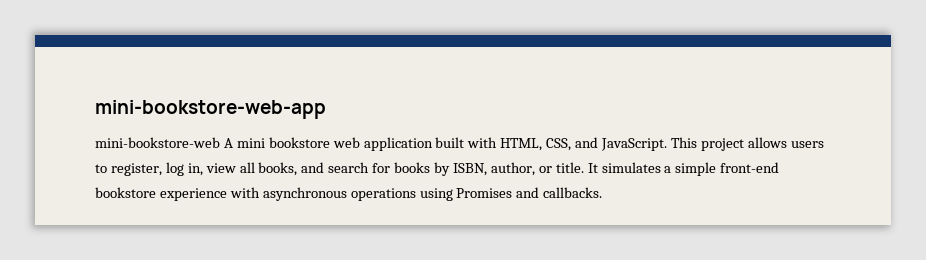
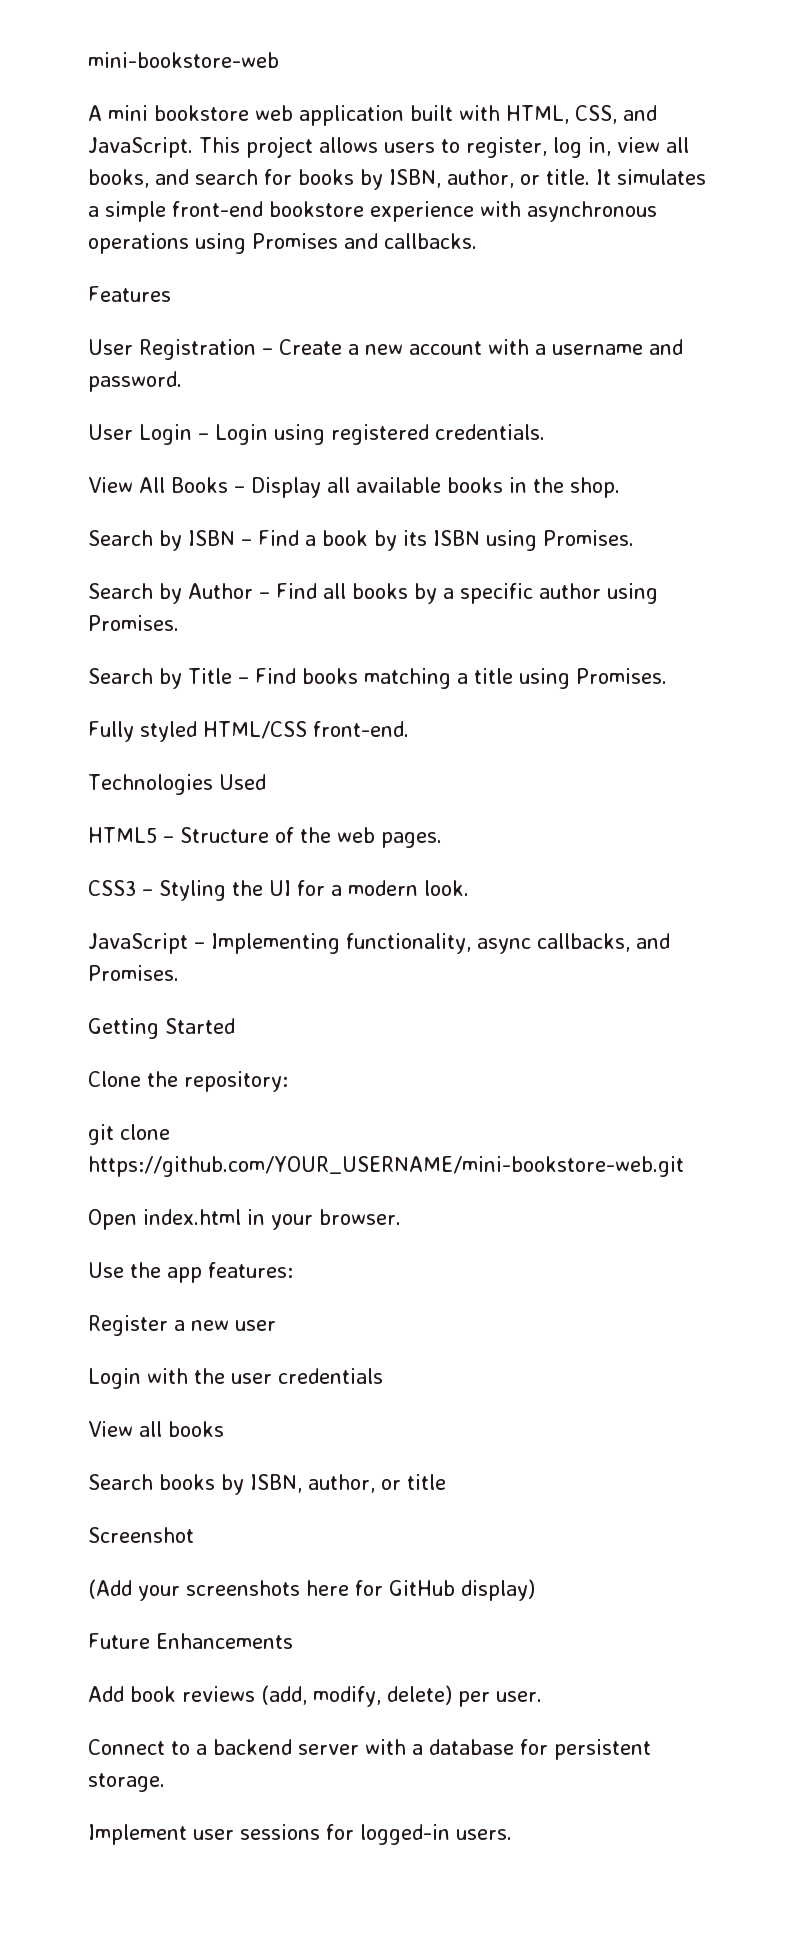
[95,100,326,119] [95,137,220,148] mini-bookstore-web-app // mini-bookstore-web -> [88,52,279,68] mini-bookstore-web //
(603, 192) none -> [88,286,171,302] [88,339,683,360] [88,371,182,392] [88,424,545,445] [88,477,620,498] [88,530,634,551] [88,583,658,604] [88,615,179,631] [88,668,667,689] [88,721,409,742] [88,774,266,795] [88,827,442,848] [88,880,469,901] [88,933,670,954] [88,965,179,981] [88,1018,235,1039] [88,1071,288,1092] [88,1124,170,1145] [88,1156,684,1177] [88,1209,401,1230] [88,1262,293,1283] [88,1315,276,1336] [88,1368,383,1389] [88,1421,224,1437] [88,1474,446,1495] [88,1527,194,1543] [88,1579,535,1601] [88,1633,293,1649] [88,1685,542,1707] [88,1739,651,1760] [88,1773,165,1792] [88,1824,512,1845] // Features // User Registration – Create a new account with a username and password. // User Login – Login using registered credentials. // View All Books – Display all available books in the shop. // Search by ISBN – Find a book by its ISBN using Promises. // Search by Author – Find all books by a specific author using Promises. // Search by Title – Find books matching a title using Promises. // Fully styled HTML/CSS front-end. // Technologies Used // HTML5 – Structure of the web pages. // CSS3 – Styling the UI for a modern look. // JavaScript – Implementing functionality, async callbacks, and Promises. // Getting Started // Clone the repository: // git clone https://github.com/YOUR_USERNAME/mini-bookstore-web.git // Open index.html in your browser. // Use the app features: // Register a new user // Login with the user credentials // View all books // Search books by ISBN, author, or title // Screenshot // (Add your screenshots here for GitHub display) // Future Enhancements // Add book reviews (add, modify, delete) per user. // Connect to a backend server with a database for persistent storage. // Implement user sessions for logged-in users.

